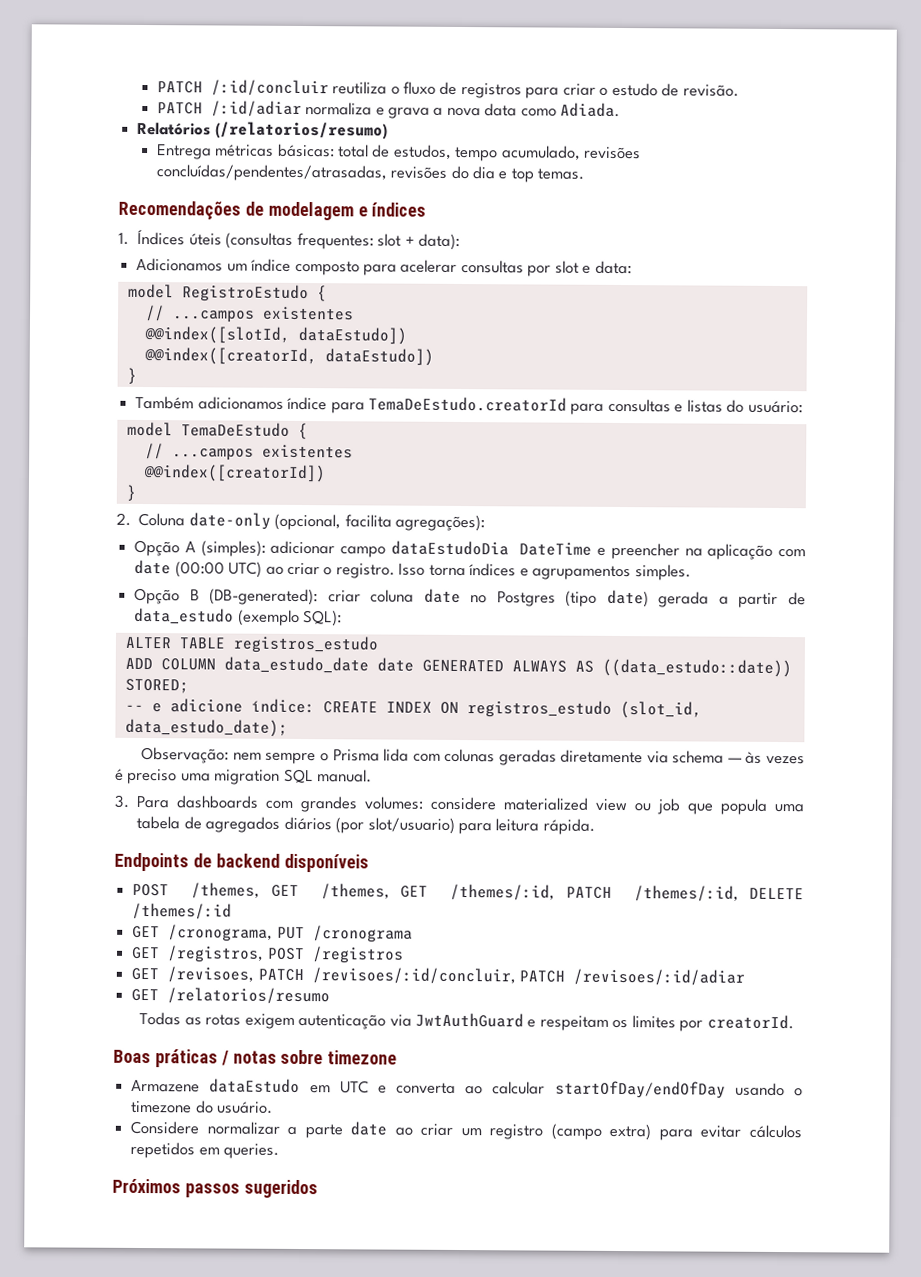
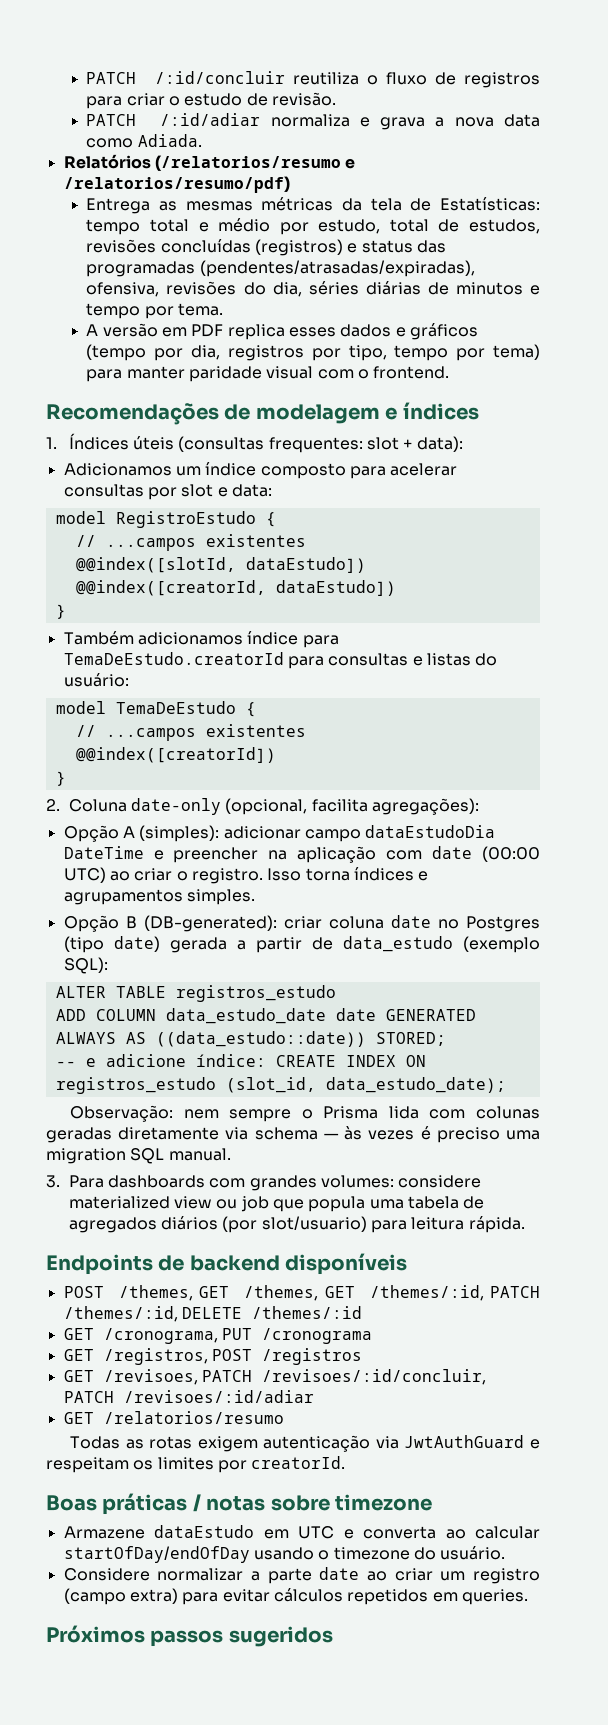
[214,121,388,140] [156,143,642,162] [155,164,585,183] (/relatorios/resumo) // Entrega métricas básicas: total de estudos, tempo acumulado, revisões concluídas/pendentes/atrasadas, revisões do dia e top temas. -> [154,155,356,171] [63,176,290,193] [86,197,540,214] [86,218,540,235] [86,239,447,256] [86,260,475,277] [86,281,540,297] [86,303,224,319] [86,323,478,340] [86,344,540,361] [86,366,450,382] (/relatorios/resumo e /relatorios/resumo/pdf) // Entrega as mesmas métricas da tela de Estatísticas: tempo total e médio por estudo, total de estudos, revisões concluídas (registros) e status das programadas (pendentes/atrasadas/expiradas), ofensiva, revisões do dia, séries diárias de minutos e tempo por tema. // A versão em PDF replica esses dados e gráficos (tempo por dia, registros por tipo, tempo por tema) para manter paridade visual com o frontend.

